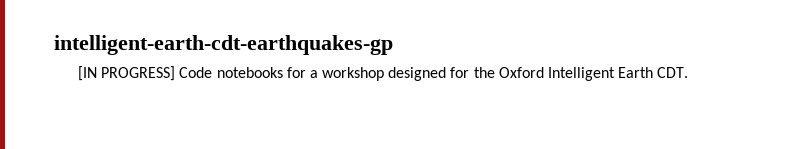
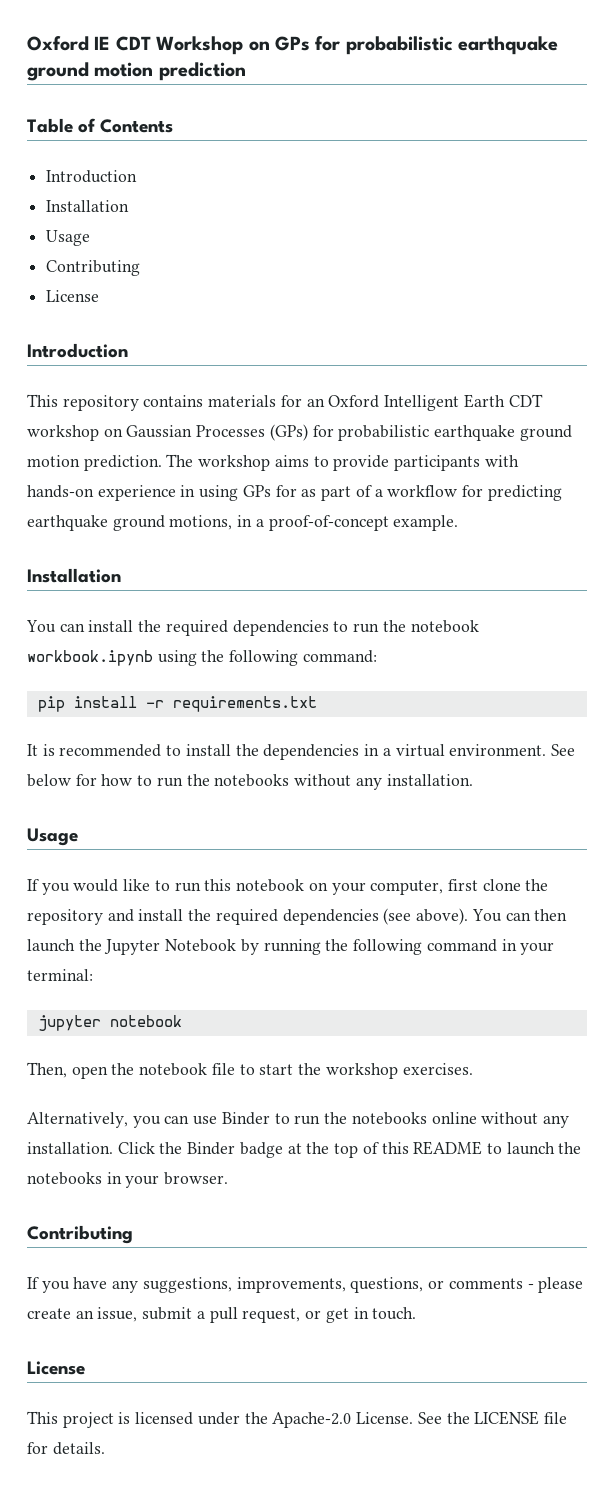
[54,35,393,55] [77,66,689,81] intelligent-earth-cdt-earthquakes-gp // [IN PROGRESS] Code notebooks for a workshop designed for the Oxford Intelligent Earth CDT. -> [27,36,559,55] [27,62,246,81] [27,118,174,133] [46,170,138,183] [46,200,130,212] [46,230,91,246] [46,260,141,276] [46,290,100,302] [27,343,128,358] [27,394,543,411] [27,424,572,441] [27,454,519,471] [27,485,562,501] [27,515,459,531] [27,568,121,583] [26,620,479,636] [27,650,377,666] [37,696,317,712] [27,744,575,760] [27,774,473,790] [27,828,78,846] [27,879,549,895] [27,908,568,925] [27,939,555,955] [27,969,93,981] [37,1015,182,1031] [27,1062,473,1079] [27,1112,569,1128] [27,1141,582,1158] [27,1172,229,1188] [27,1225,133,1244] [27,1277,584,1293] [27,1307,417,1323] [27,1361,85,1375] [27,1411,567,1428] [27,1442,105,1455] Oxford IE CDT Workshop on GPs for probabilistic earthquake ground motion prediction // Table of Contents // Introduction // Installation // Usage // Contributing // License // Introduction // This repository contains materials for an Oxford Intelligent Earth CDT workshop on Gaussian Processes (GPs) for probabilistic earthquake ground motion prediction. The workshop aims to provide participants with hands-on experience in using GPs for as part of a workflow for predicting earthquake ground motions, in a proof-of-concept example. // Installation // You can install the required dependencies to run the notebook workbook.ipynb using the following command: // pip install -r requirements.txt // It is recommended to install the dependencies in a virtual environment. See below for how to run the notebooks without any installation. // Usage // If you would like to run this notebook on your computer, first clone the repository and install the required dependencies (see above). You can then launch the Jupyter Notebook by running the following command in your terminal: // jupyter notebook // Then, open the notebook file to start the workshop exercises. // Alternatively, you can use Binder to run the notebooks online without any installation. Click the Binder badge at the top of this README to launch the notebooks in your browser. // Contributing // If you have any suggestions, improvements, questions, or comments - please create an issue, submit a pull request, or get in touch. // License // This project is licensed under the Apache-2.0 License. See the LICENSE file for details.

